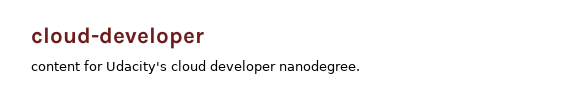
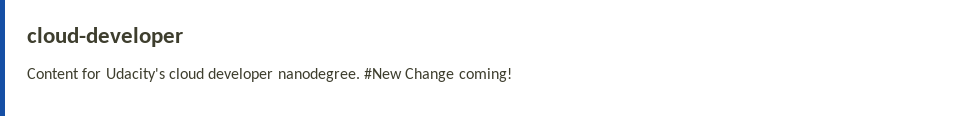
[31,62,80,71] content -> [27,68,79,79] Content
(360, 67) none -> [363,68,512,82] #New Change coming!

